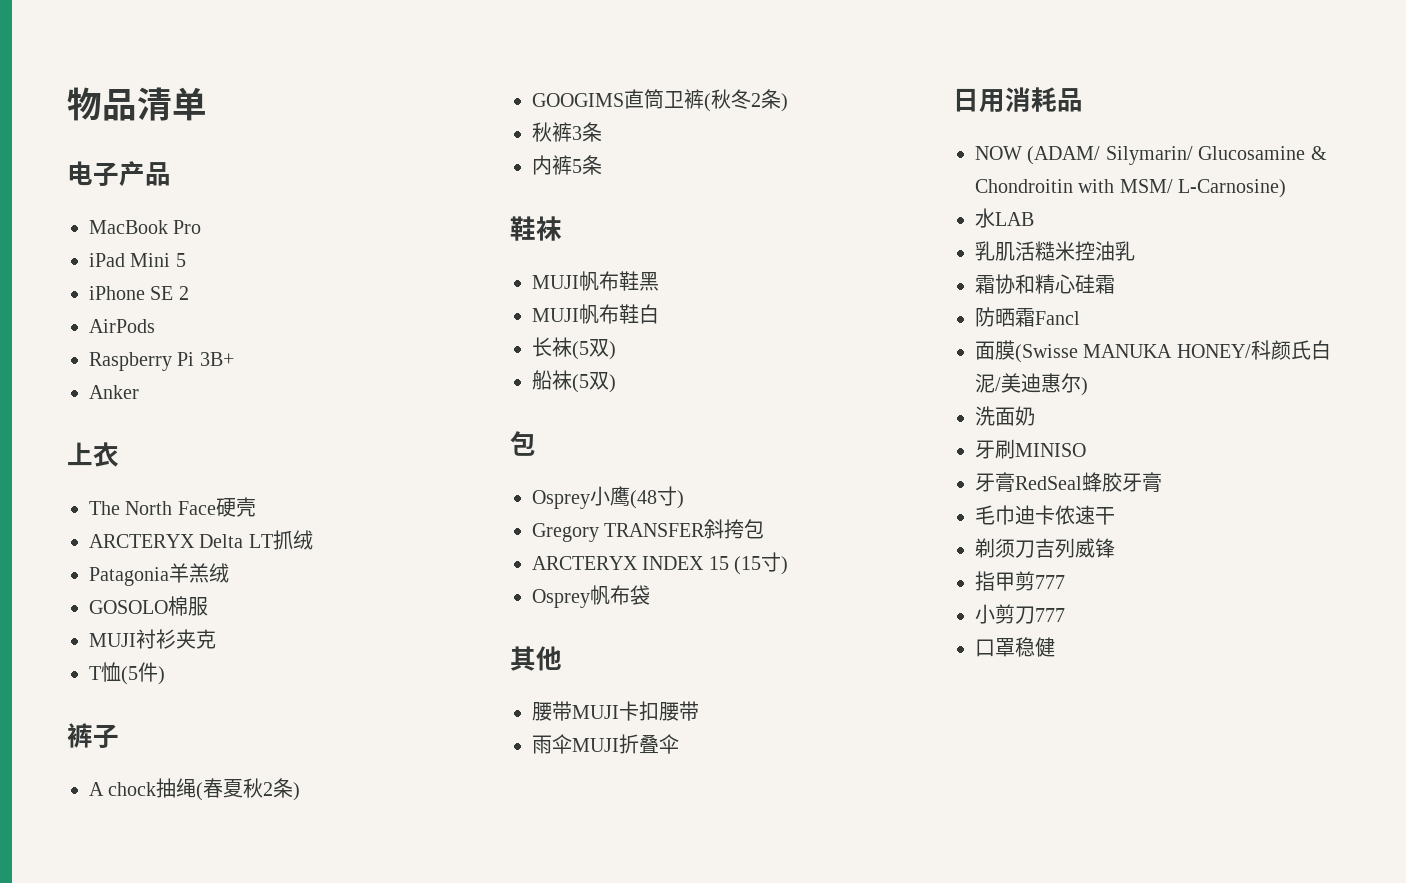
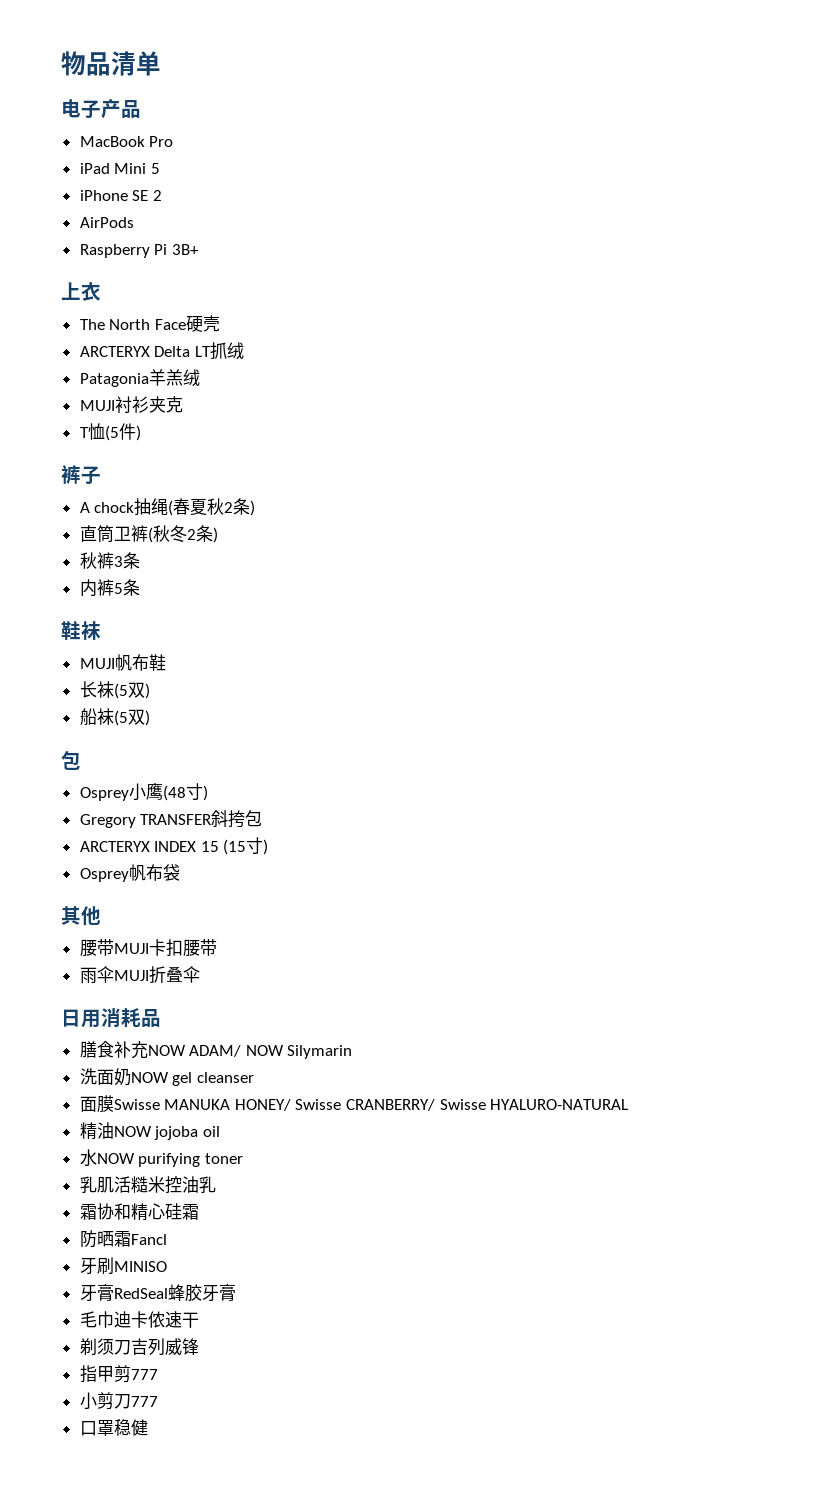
[89,385,139,399] // Anker -> (199, 249) none
[89,596,208,616] // GOSOLO棉服 -> (200, 378) none
[532,93,624,107] GOOGIMS -> (256, 508) none
[639,272,659,291] [532,304,659,324] 黑 // MUJI帆布鞋白 -> (166, 662) none
[975,146,1327,165] [975,179,1287,198] [975,208,1034,228] NOW (ADAM/ Silymarin/ Glucosamine & Chondroitin with MSM/ L-Carnosine) // 水LAB -> [79,1041,353,1059] [79,1068,254,1086] [79,1095,629,1113] [79,1122,220,1140] [79,1149,243,1167] 膳食补充NOW ADAM/ NOW Silymarin // 洗面奶NOW gel cleanser // 面膜Swisse MANUKA HONEY/ Swisse CRANBERRY/ Swisse HYALURO-NATURAL // 精油NOW jojoba oil // 水NOW purifying toner
[975,340,1331,363] [975,373,1088,396] [975,406,1035,426] // 面膜(Swisse MANUKA HONEY/科颜氏白泥/美迪惠尔) // 洗面奶 -> (167, 1239) none

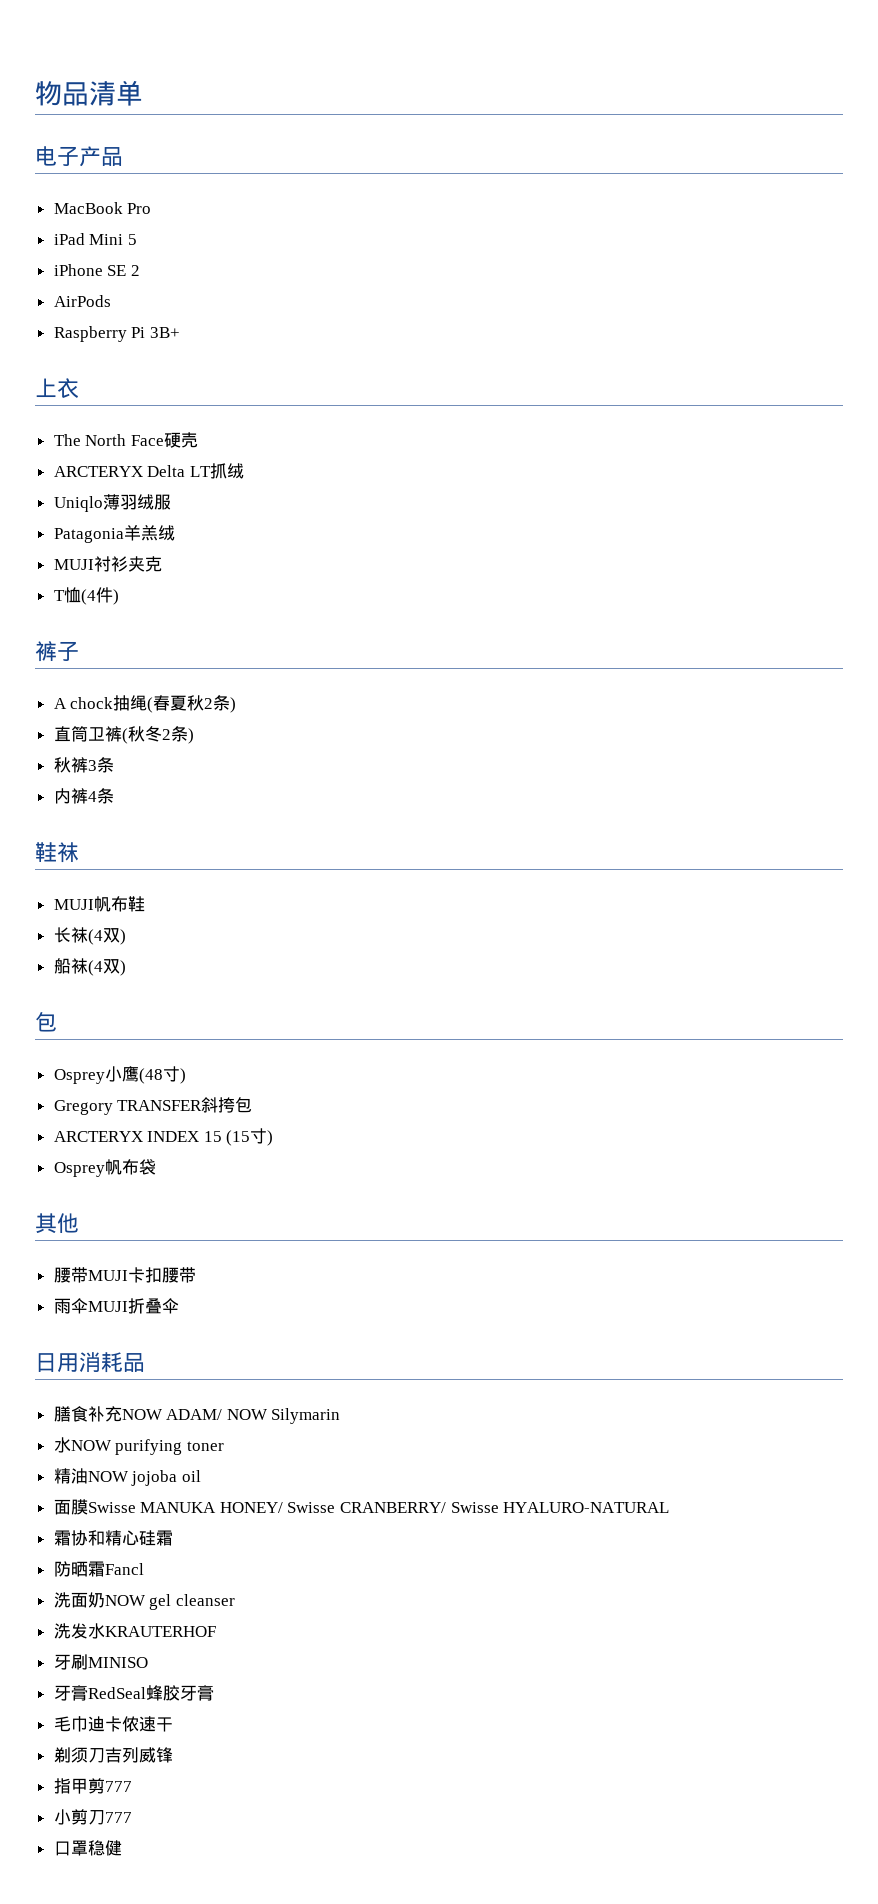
(244, 351) none -> [53,494,171,512] // Uniqlo薄羽绒服
[104,425,119,441] (5 -> [80,589,96,605] (4
[113,583,123,594] 5 -> [87,791,97,802] 4
[113,683,128,699] (5 -> [87,929,103,945] (4
[113,710,128,726] (5 -> [87,960,103,976] (4
[79,1068,254,1086] 洗面奶NOW gel cleanser -> [53,1437,224,1455] [53,1468,201,1486] 水NOW purifying toner // 精油NOW jojoba oil
[79,1122,220,1140] [79,1149,243,1167] [79,1176,216,1194] // 精油NOW jojoba oil // 水NOW purifying toner // 乳肌活糙米控油乳 -> (670, 1507) none
(167, 1239) none -> [53,1592,235,1610] [53,1623,216,1639] // 洗面奶NOW gel cleanser // 洗发水KRAUTERHOF

